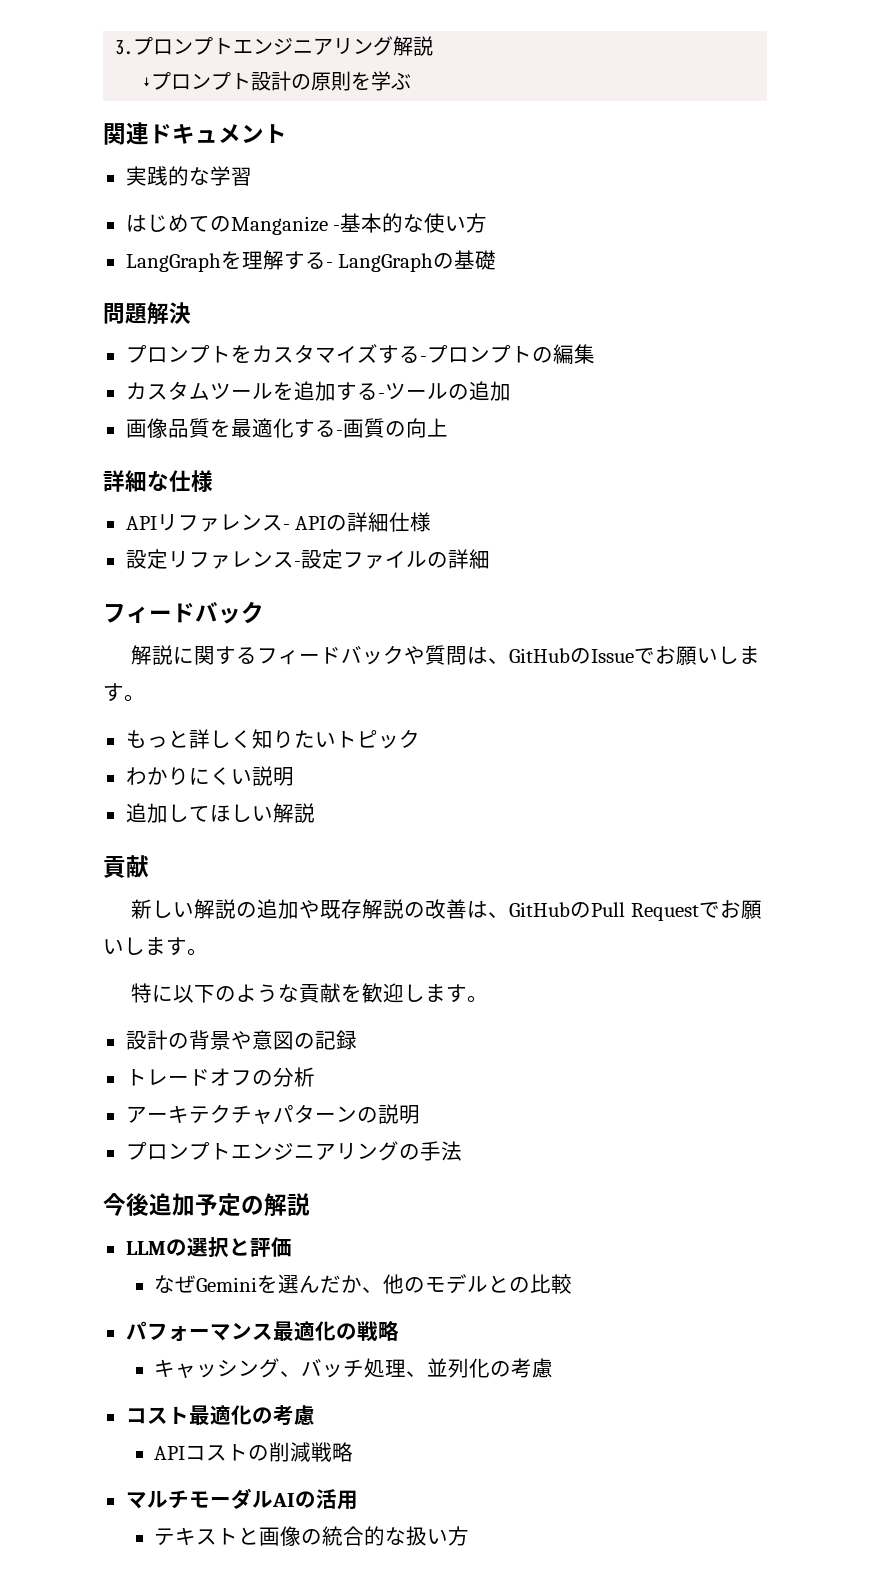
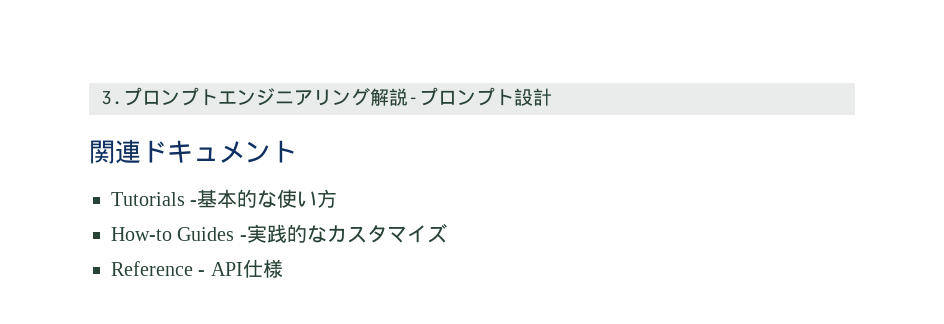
[142,77,152,89] // ↓ -> [408,97,419,104] -
[291,71,412,91] の原則を学ぶ -> (552, 97) none
[125,166,252,186] [125,214,328,235] 実践的な学習 // はじめてのManganize -> [111,192,185,206] Tutorials
[125,250,497,272] [103,302,191,325] [125,344,595,364] [125,381,511,401] [125,418,448,438] [103,470,213,492] [125,512,432,532] [125,549,490,569] [103,601,264,624] [131,645,761,665] [103,683,145,702] [125,729,420,749] [125,766,294,786] [125,803,315,823] [103,855,149,878] [131,899,762,921] [103,937,208,956] [131,983,489,1003] [125,1030,357,1050] [125,1067,315,1087] [125,1104,420,1124] [125,1141,462,1161] [103,1193,310,1217] [125,1237,292,1258] [154,1274,573,1294] [125,1320,399,1341] [154,1358,554,1378] [125,1405,315,1426] [154,1442,354,1462] [125,1488,358,1510] [154,1526,470,1546] LangGraphを理解する- LangGraphの基礎 // 問題解決 // プロンプトをカスタマイズする-プロンプトの編集 // カスタムツールを追加する-ツールの追加 // 画像品質を最適化する-画質の向上 // 詳細な仕様 // APIリファレンス- APIの詳細仕様 // 設定リファレンス-設定ファイルの詳細 // フィードバック // 解説に関するフィードバックや質問は、GitHubのIssueでお願いします。 // もっと詳しく知りたいトピック // わかりにくい説明 // 追加してほしい解説 // 貢献 // 新しい解説の追加や既存解説の改善は、GitHubのPull Requestでお願いします。 // 特に以下のような貢献を歓迎します。 // 設計の背景や意図の記録 // トレードオフの分析 // アーキテクチャパターンの説明 // プロンプトエンジニアリングの手法 // 今後追加予定の解説 // LLMの選択と評価 // なぜGeminiを選んだか、他のモデルとの比較 // パフォーマンス最適化の戦略 // キャッシング、バッチ処理、並列化の考慮 // コスト最適化の考慮 // APIコストの削減戦略 // マルチモーダルAIの活用 // テキストと画像の統合的な扱い方 -> [111,223,447,243] [111,259,283,278] How-to Guides -実践的なカスタマイズ // Reference - API仕様

